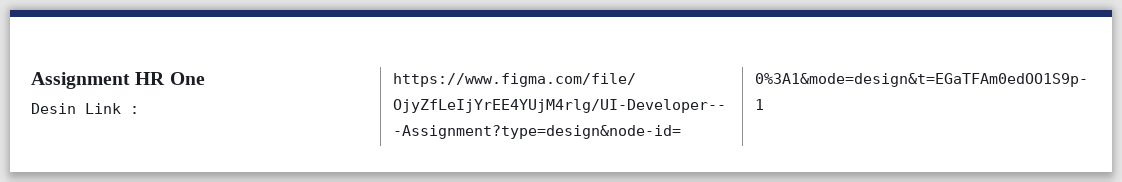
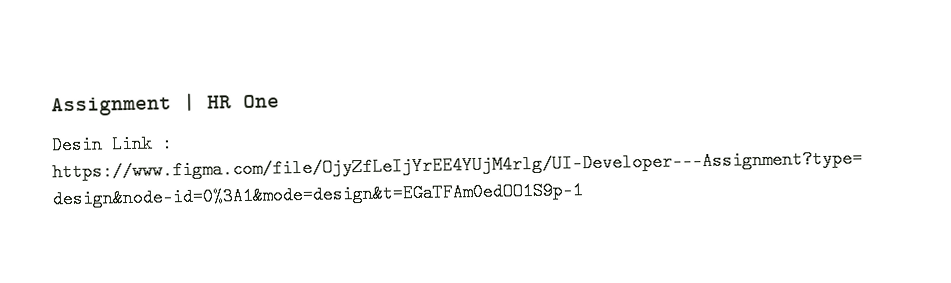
(130, 80) none -> [183,92,196,112] |

